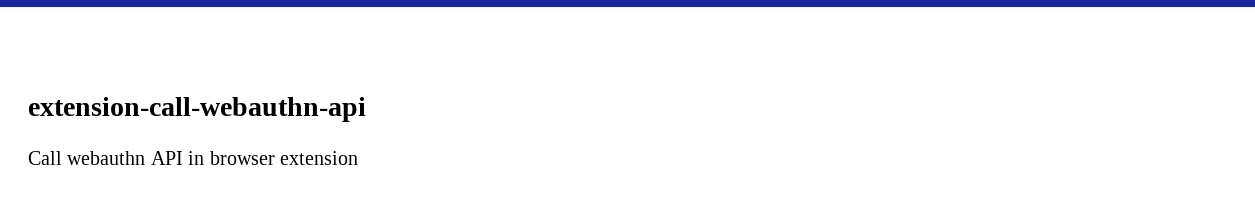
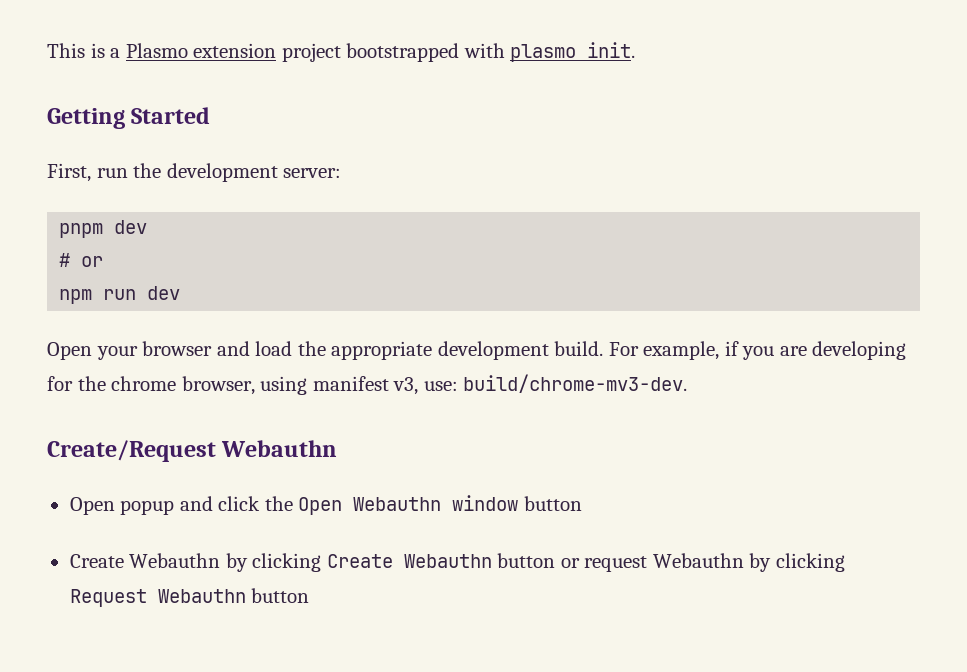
[28,97,366,122] [28,151,358,165] extension-call-webauthn-api // Call webauthn API in browser extension -> [47,42,636,62] [47,107,211,129] [47,163,342,182] [59,220,148,238] [59,253,104,267] [59,286,181,304] [47,341,907,360] [47,374,688,395] [47,440,338,462] [69,495,582,515] [69,553,845,572] [69,588,310,607] This is a Plasmo extension project bootstrapped with plasmo init. // Getting Started // First, run the development server: // pnpm dev // # or // npm run dev // Open your browser and load the appropriate development build. For example, if you are developing for the chrome browser, using manifest v3, use: build/chrome-mv3-dev. // Create/Request Webauthn // Open popup and click the Open Webauthn window button // Create Webauthn by clicking Create Webauthn button or request Webauthn by clicking Request Webauthn button

